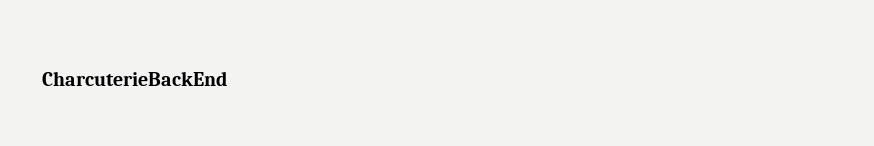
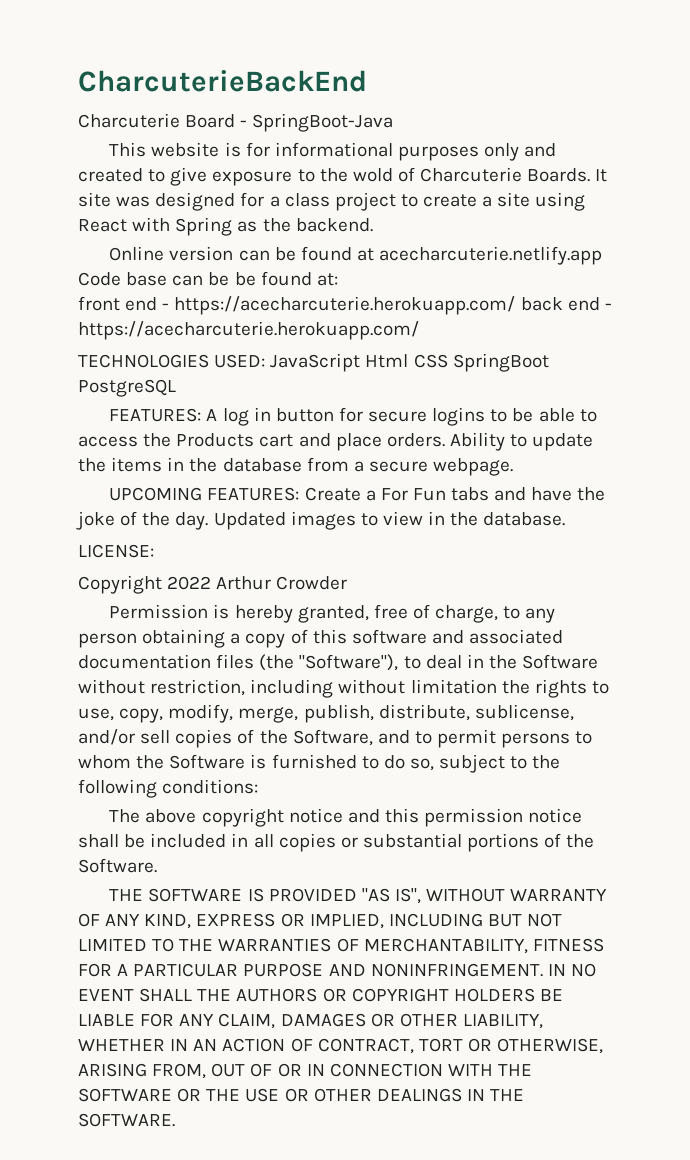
(227, 78) none -> [78,113,394,132] [109,142,557,161] [78,167,608,186] [78,192,586,211] [78,217,373,236] [109,246,603,265] [78,271,338,286] [78,296,612,315] [78,321,419,340] [78,353,549,372] [78,379,176,397] [109,407,597,426] [78,432,594,451] [78,457,514,476] [109,487,606,501] [76,511,566,530] [78,544,154,558] [78,575,348,594] [109,604,556,623] [78,629,564,648] [78,654,599,671] [78,679,609,698] [78,704,574,723] [78,729,593,748] [78,754,561,773] [78,779,259,798] [109,808,583,827] [78,833,595,852] [78,858,157,873] [109,888,608,904] [78,913,563,929] [78,938,604,954] [78,963,596,977] [78,988,563,1002] [78,1013,543,1029] [78,1038,604,1054] [78,1063,533,1079] [78,1088,525,1102] [78,1113,175,1127] // Charcuterie Board - SpringBoot-Java // This website is for informational purposes only and created to give exposure to the wold of Charcuterie Boards. It site was designed for a class project to create a site using React with Spring as the backend. // Online version can be found at acecharcuterie.netlify.app Code base can be be found at: // front end - https://acecharcuterie.herokuapp.com/ back end - https://acecharcuterie.herokuapp.com/ // TECHNOLOGIES USED: JavaScript Html CSS SpringBoot PostgreSQL // FEATURES: A log in button for secure logins to be able to access the Products cart and place orders. Ability to update the items in the database from a secure webpage. // UPCOMING FEATURES: Create a For Fun tabs and have the joke of the day. Updated images to view in the database. // LICENSE: // Copyright 2022 Arthur Crowder // Permission is hereby granted, free of charge, to any person obtaining a copy of this software and associated documentation files (the "Software"), to deal in the Software without restriction, including without limitation the rights to use, copy, modify, merge, publish, distribute, sublicense, and/or sell copies of the Software, and to permit persons to whom the Software is furnished to do so, subject to the following conditions: // The above copyright notice and this permission notice shall be included in all copies or substantial portions of the Software. // THE SOFTWARE IS PROVIDED "AS IS", WITHOUT WARRANTY OF ANY KIND, EXPRESS OR IMPLIED, INCLUDING BUT NOT LIMITED TO THE WARRANTIES OF MERCHANTABILITY, FITNESS FOR A PARTICULAR PURPOSE AND NONINFRINGEMENT. IN NO EVENT SHALL THE AUTHORS OR COPYRIGHT HOLDERS BE LIABLE FOR ANY CLAIM, DAMAGES OR OTHER LIABILITY, WHETHER IN AN ACTION OF CONTRACT, TORT OR OTHERWISE, ARISING FROM, OUT OF OR IN CONNECTION WITH THE SOFTWARE OR THE USE OR OTHER DEALINGS IN THE SOFTWARE.

